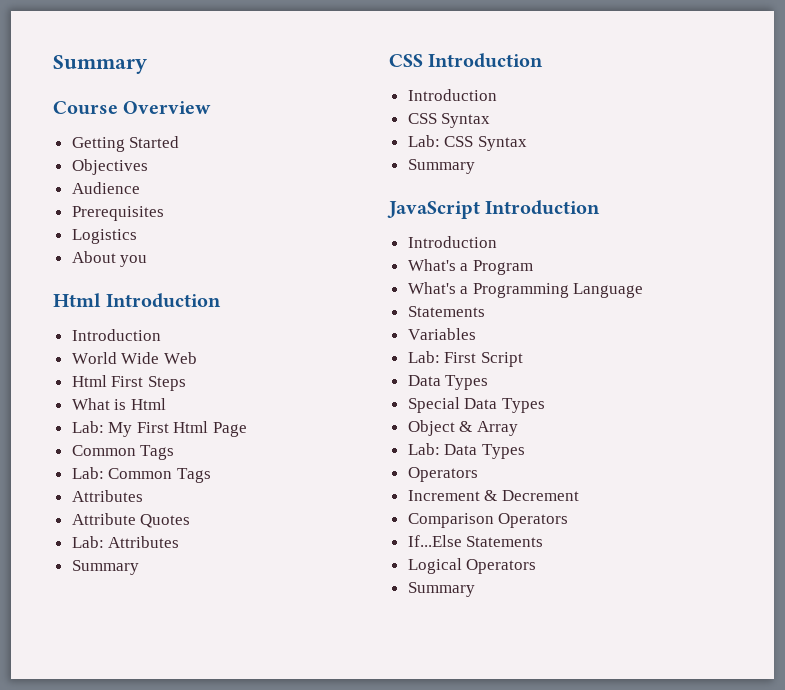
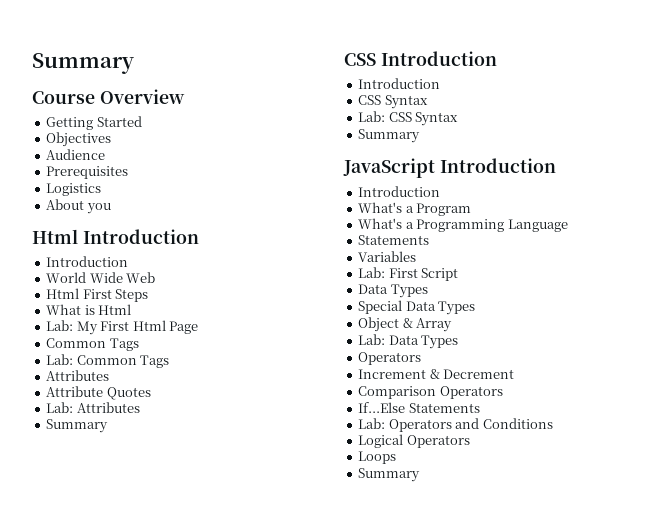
(544, 541) none -> [358,418,553,432] // Lab: Operators and Conditions
(537, 566) none -> [358,451,397,464] // Loops

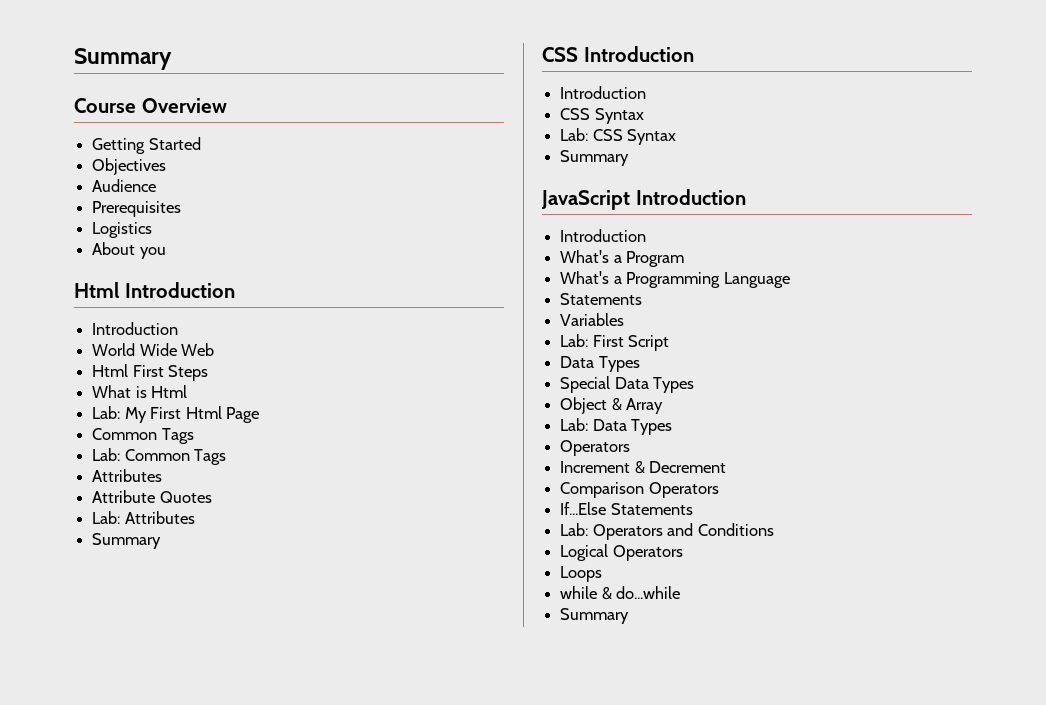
(397, 457) none -> [560,586,681,600] // while & do...while

